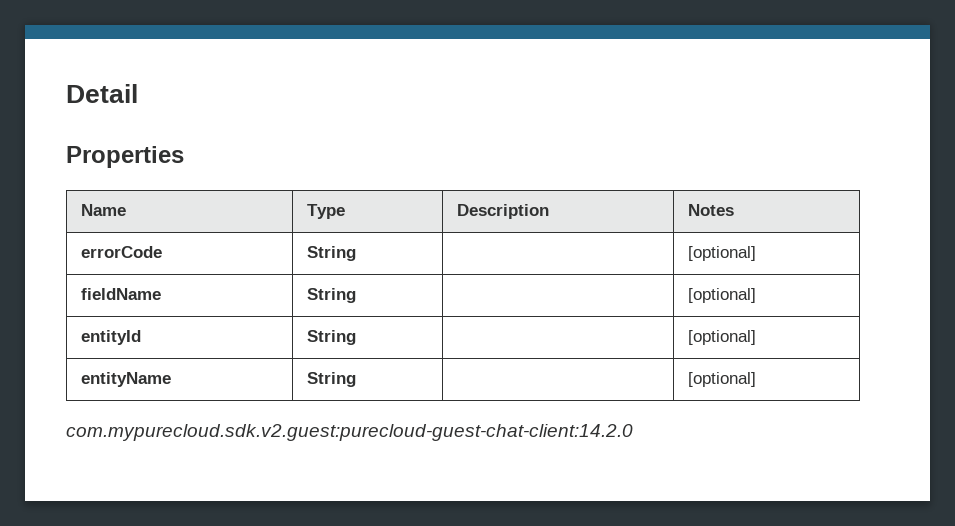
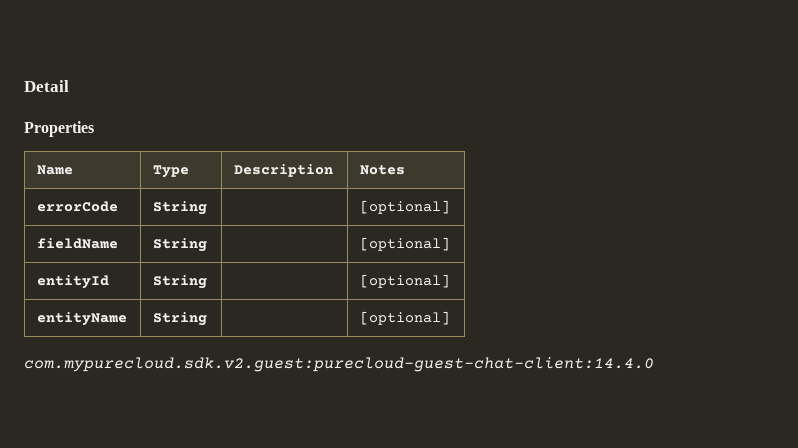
[66,424,633,441] com.mypurecloud.sdk.v2.guest:purecloud-guest-chat-client:14.2.0 -> [24,357,654,372] com.mypurecloud.sdk.v2.guest:purecloud-guest-chat-client:14.4.0

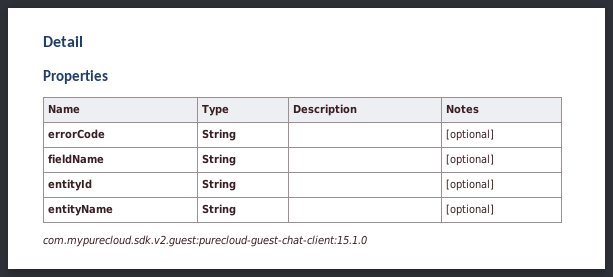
[24,357,654,372] com.mypurecloud.sdk.v2.guest:purecloud-guest-chat-client:14.4.0 -> [43,235,367,247] com.mypurecloud.sdk.v2.guest:purecloud-guest-chat-client:15.1.0

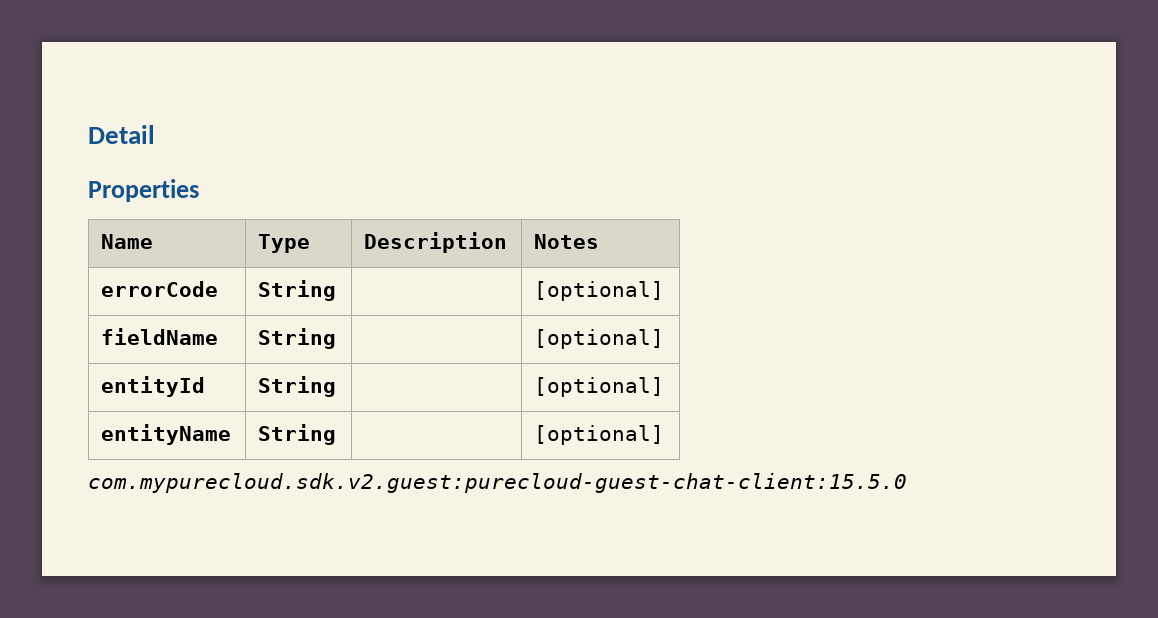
[43,235,367,247] com.mypurecloud.sdk.v2.guest:purecloud-guest-chat-client:15.1.0 -> [88,473,907,493] com.mypurecloud.sdk.v2.guest:purecloud-guest-chat-client:15.5.0

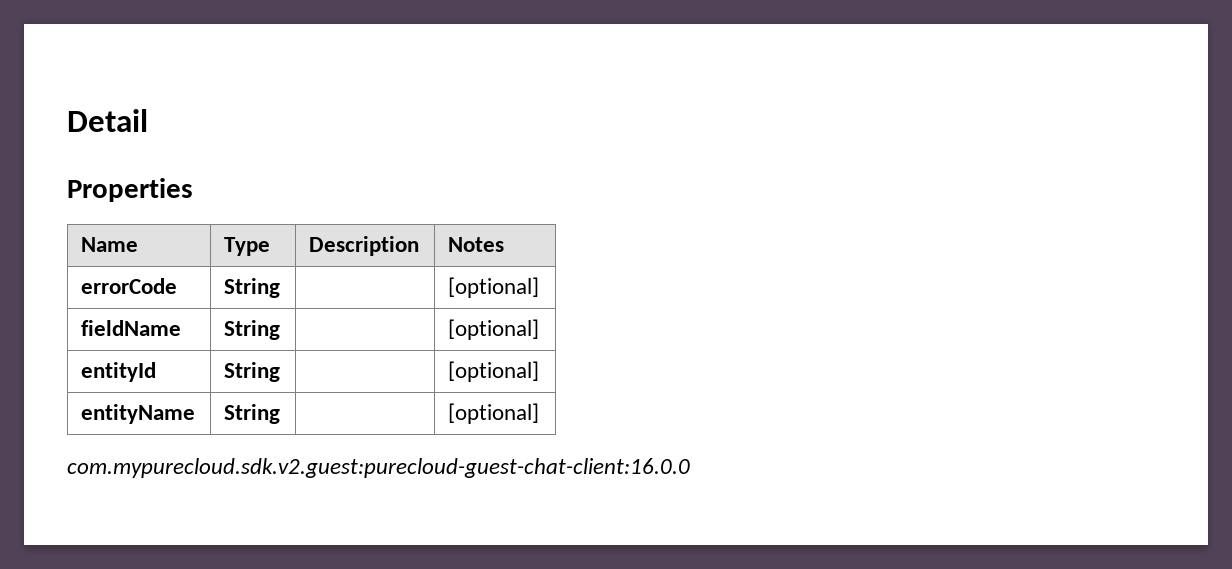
[88,473,907,493] com.mypurecloud.sdk.v2.guest:purecloud-guest-chat-client:15.5.0 -> [67,458,690,478] com.mypurecloud.sdk.v2.guest:purecloud-guest-chat-client:16.0.0

